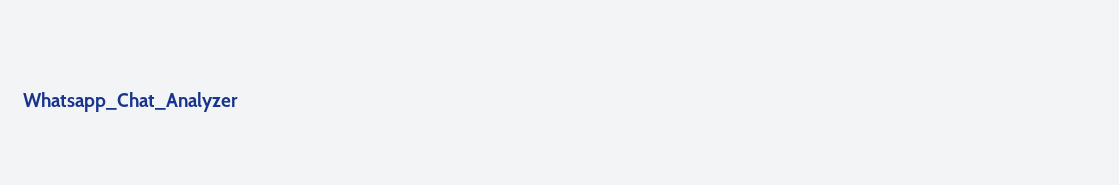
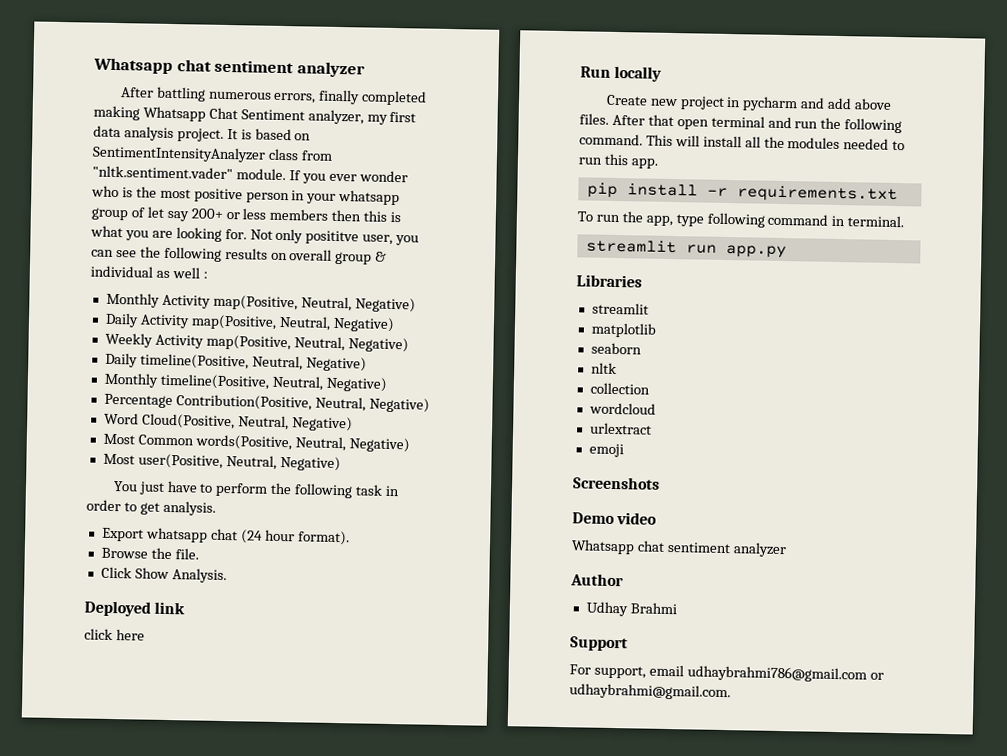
[23,92,238,112] Whatsapp_Chat_Analyzer -> [93,57,365,78] [119,86,428,106] [93,105,417,125] [93,125,312,142] [92,145,333,163] [92,165,408,184] [91,185,401,206] [91,206,402,223] [90,225,420,246] [91,246,388,265] [90,265,208,279] [105,292,416,313] [104,312,395,333] [104,332,409,353] [104,352,367,372] [103,372,387,392] [103,393,430,413] [103,412,353,432] [102,433,410,453] [102,453,341,472] [112,480,400,499] [86,499,216,516] [101,527,350,546] [100,547,199,560] [100,566,227,584] [84,600,186,617] [84,628,145,641] [580,65,663,82] [605,94,893,112] [579,113,903,134] [579,133,906,151] [578,153,658,169] [586,182,898,204] [577,211,905,228] [585,239,787,259] [576,274,642,288] [591,302,649,315] [590,322,657,338] [590,342,642,355] [590,362,617,375] [589,382,650,395] [588,402,656,415] [589,422,652,435] [588,443,624,458] [573,476,660,490] [572,512,658,525] [571,539,787,558] [570,573,624,587] [585,601,677,617] [570,636,628,652] [569,664,884,683] [569,683,731,701] Whatsapp chat sentiment analyzer // After battling numerous errors, finally completed making Whatsapp Chat Sentiment analyzer, my first data analysis project. It is based on SentimentIntensityAnalyzer class from "nltk.sentiment.vader" module. If you ever wonder who is the most positive person in your whatsapp group of let say 200+ or less members then this is what you are looking for. Not only posititve user, you can see the following results on overall group & individual as well : // Monthly Activity map(Positive, Neutral, Negative) // Daily Activity map(Positive, Neutral, Negative) // Weekly Activity map(Positive, Neutral, Negative) // Daily timeline(Positive, Neutral, Negative) // Monthly timeline(Positive, Neutral, Negative) // Percentage Contribution(Positive, Neutral, Negative) // Word Cloud(Positive, Neutral, Negative) // Most Common words(Positive, Neutral, Negative) // Most user(Positive, Neutral, Negative) // You just have to perform the following task in order to get analysis. // Export whatsapp chat (24 hour format). // Browse the file. // Click Show Analysis. // Deployed link // click here // Run locally // Create new project in pycharm and add above files. After that open terminal and run the following command. This will install all the modules needed to run this app. // pip install -r requirements.txt // To run the app, type following command in terminal. // streamlit run app.py // Libraries // streamlit // matplotlib // seaborn // nltk // collection // wordcloud // urlextract // emoji // Screenshots // Demo video // Whatsapp chat sentiment analyzer // Author // Udhay Brahmi // Support // For support, email udhaybrahmi786@gmail.com or udhaybrahmi@gmail.com.

